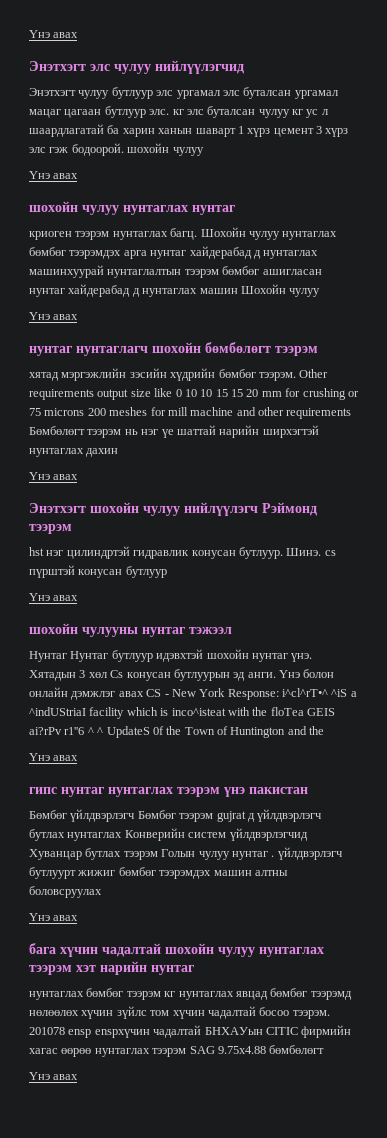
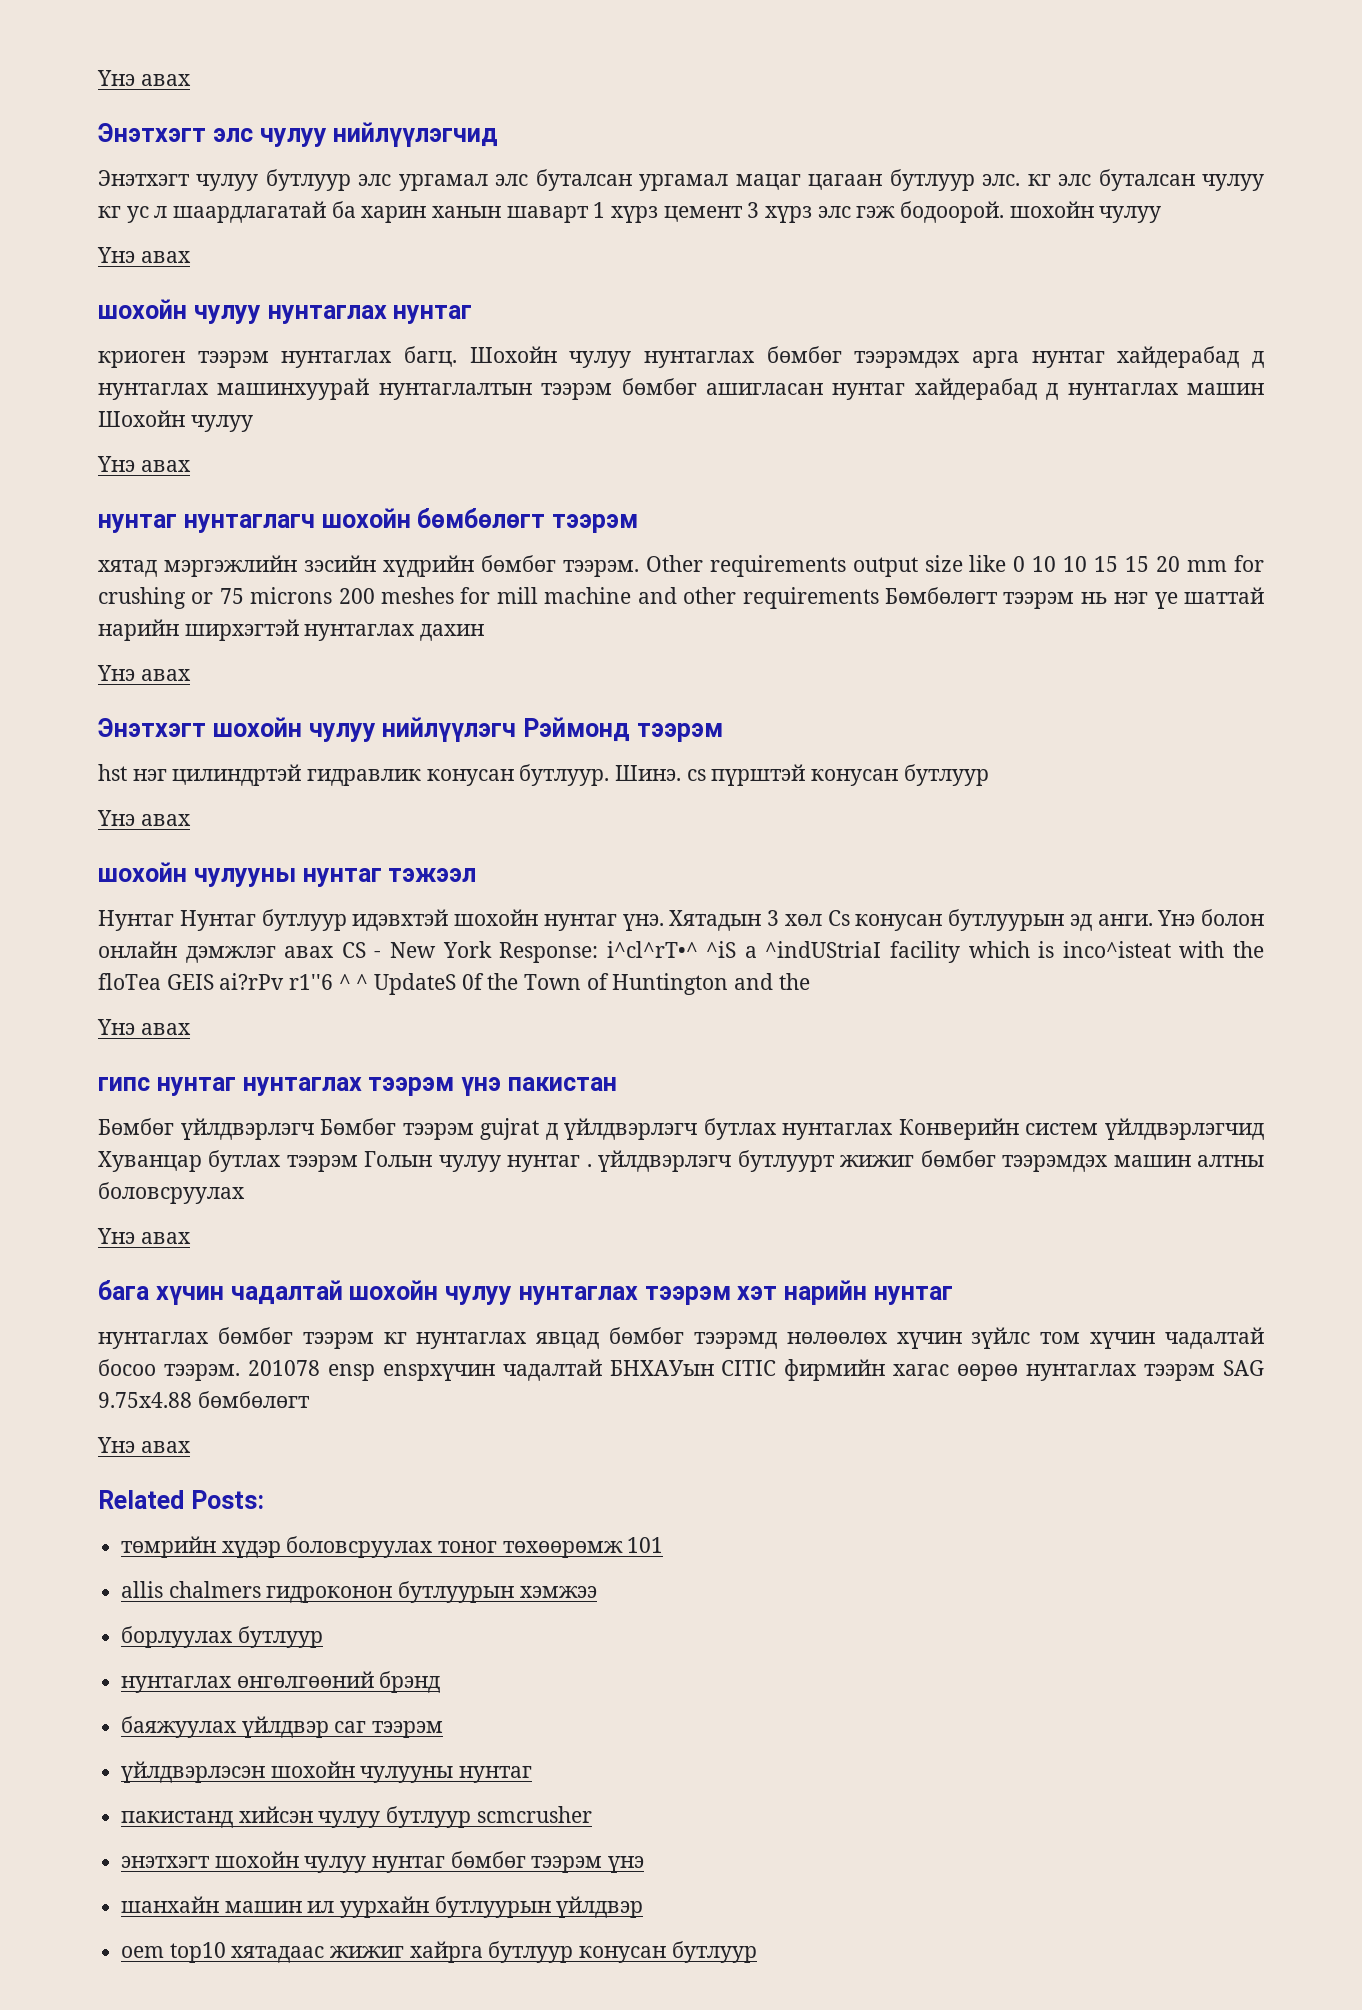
(79, 1077) none -> [98,1490,264,1509] [121,1536,664,1558] [121,1581,597,1603] [121,1626,323,1648] [121,1671,441,1693] [121,1716,444,1738] [121,1761,533,1783] [121,1806,592,1828] [121,1851,645,1873] [121,1896,644,1918] [121,1941,757,1963] // Related Posts: // төмрийн хүдэр боловсруулах тоног төхөөрөмж 101 // allis chalmers гидроконон бутлуурын хэмжээ // борлуулах бутлуур // нунтаглах өнгөлгөөний брэнд // баяжуулах үйлдвэр саг тээрэм // үйлдвэрлэсэн шохойн чулууны нунтаг // пакистанд хийсэн чулуу бутлуур scmcrusher // энэтхэгт шохойн чулуу нунтаг бөмбөг тээрэм үнэ // шанхайн машин ил уурхайн бутлуурын үйлдвэр // oem top10 хятадаас жижиг хайрга бутлуур конусан бутлуур

